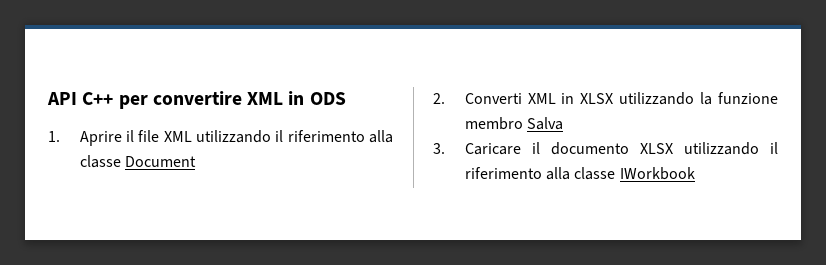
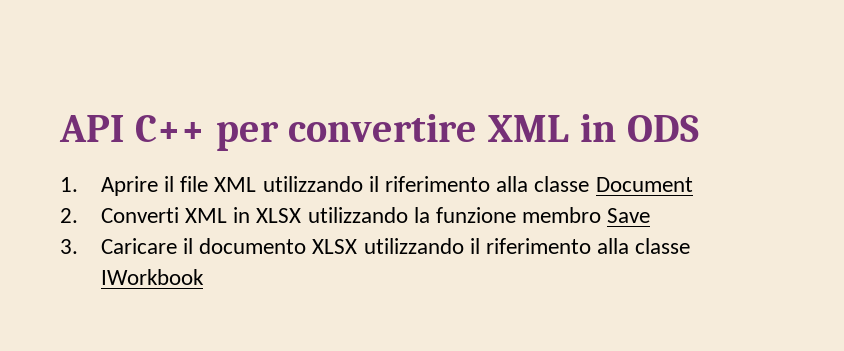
[527,117,564,130] Salva -> [607,208,651,223] Save

